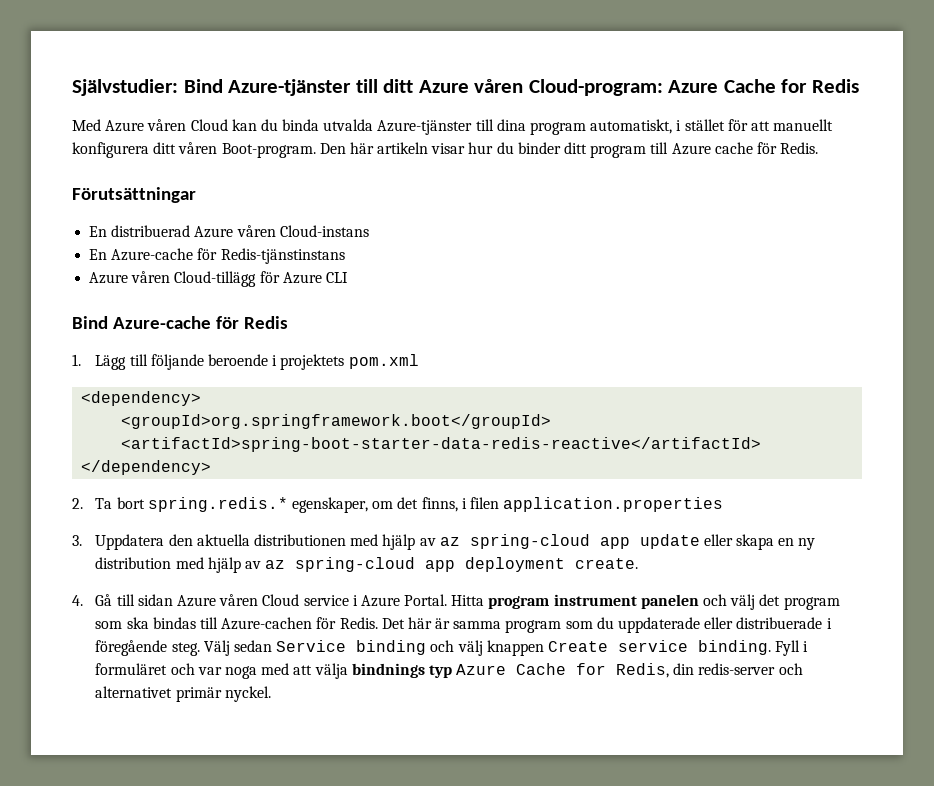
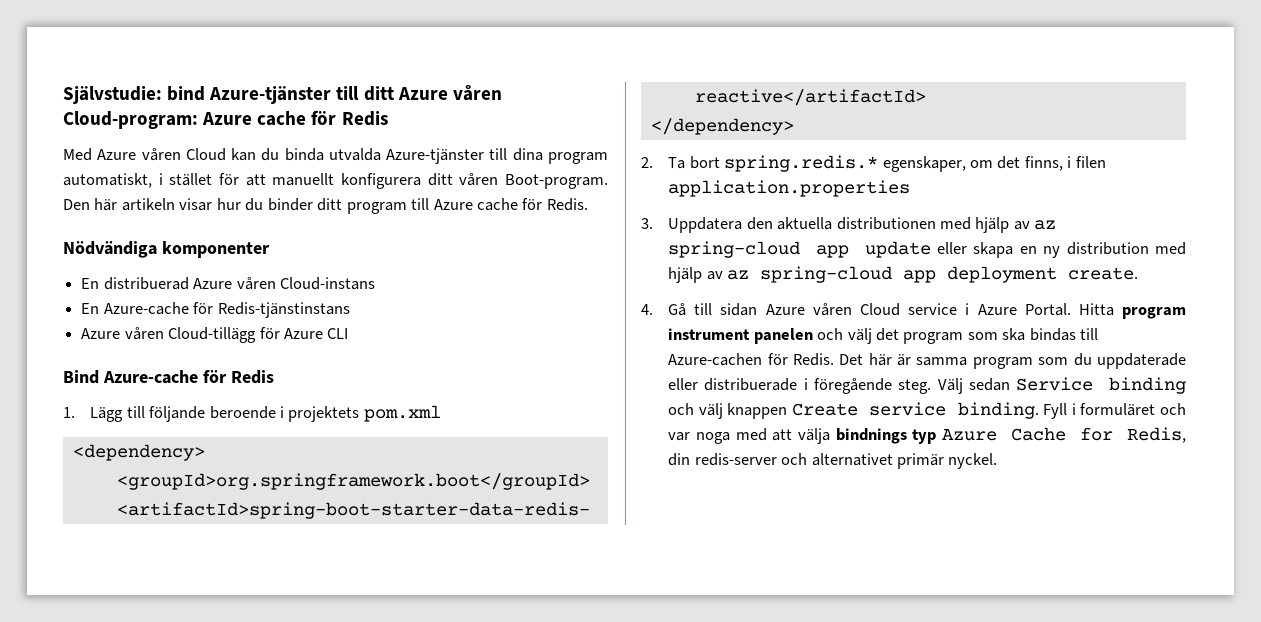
[72,79,223,96] Självstudier: Bind -> [63,86,206,104] Självstudie: bind
[723,79,808,93] Cache for -> [257,110,337,126] cache för
[72,187,196,203] Förutsättningar -> [63,241,270,258] Nödvändiga komponenter

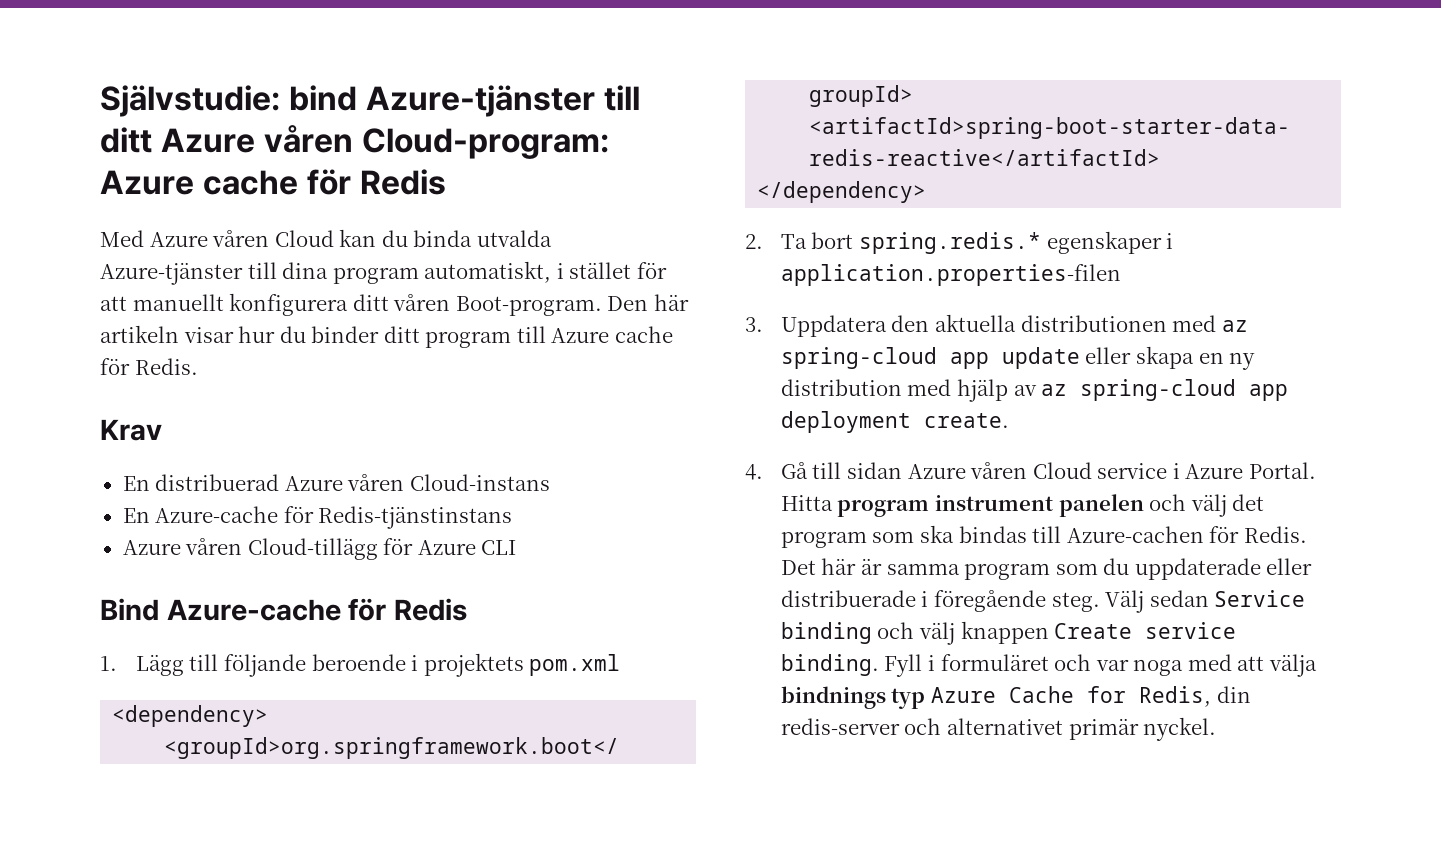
[63,241,270,258] Nödvändiga komponenter -> [100,419,162,441] Krav
[882,156,1106,172] [668,180,911,197] egenskaper, om det finns, i filen application.properties -> [1046,231,1174,254] [780,264,1121,286] egenskaper i application.properties-filen
[975,217,1030,233] hjälp av -> (1217, 323) none

